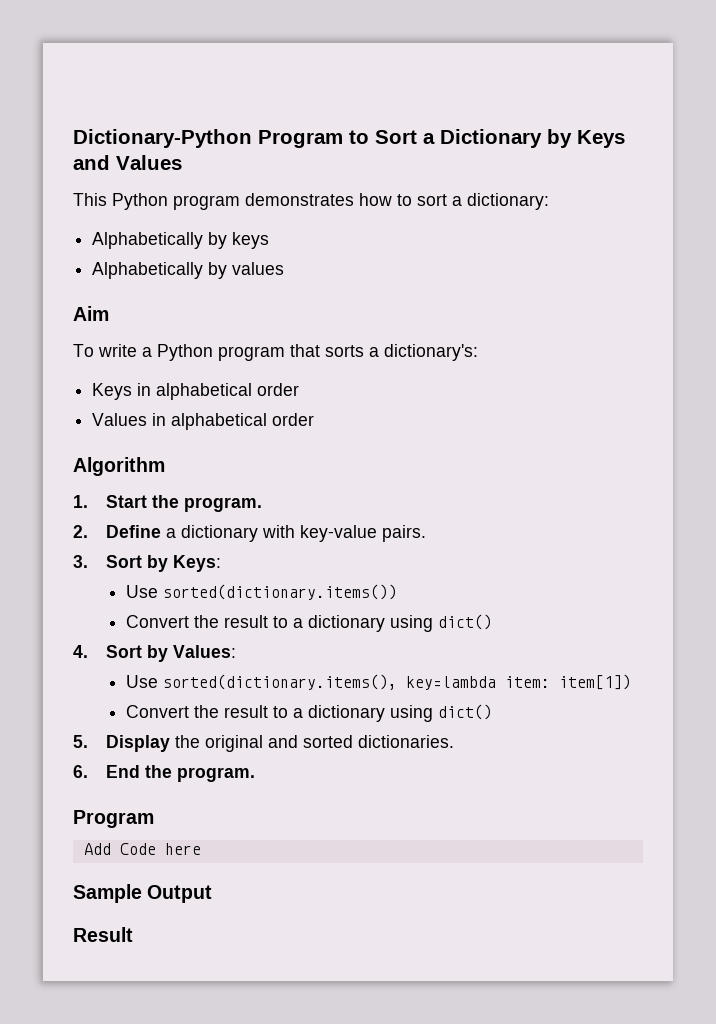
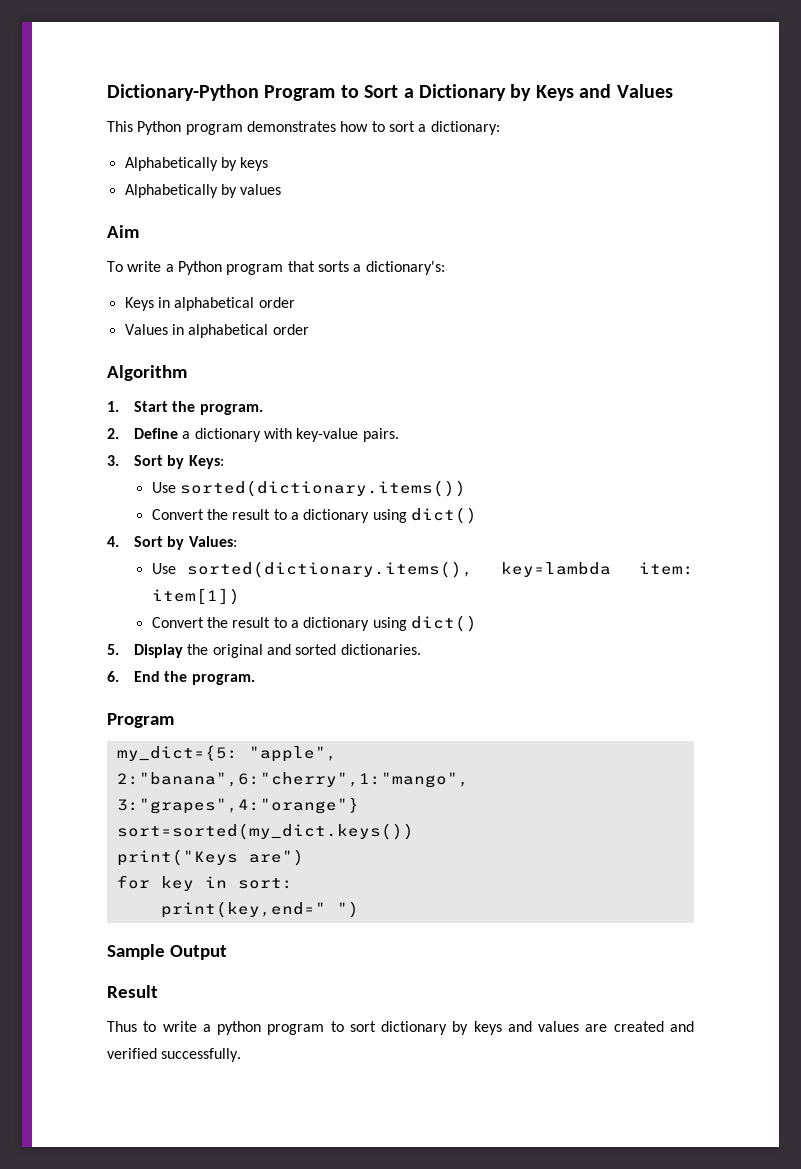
[83,843,201,855] [73,884,213,903] [73,927,133,942] Add Code here // Sample Output // Result -> [116,745,337,762] [116,772,469,788] [116,797,359,814] [116,823,414,840] [116,849,304,866] [116,875,293,891] [160,901,359,918] [107,944,227,960] [107,985,158,998] [107,1021,694,1035] [107,1048,242,1062] my_dict={5: "apple", 2:"banana",6:"cherry",1:"mango", 3:"grapes",4:"orange"} // sort=sorted(my_dict.keys()) // print("Keys are") // for key in sort: // print(key,end=" ") // Sample Output // Result // Thus to write a python program to sort dictionary by keys and values are created and verified successfully.

